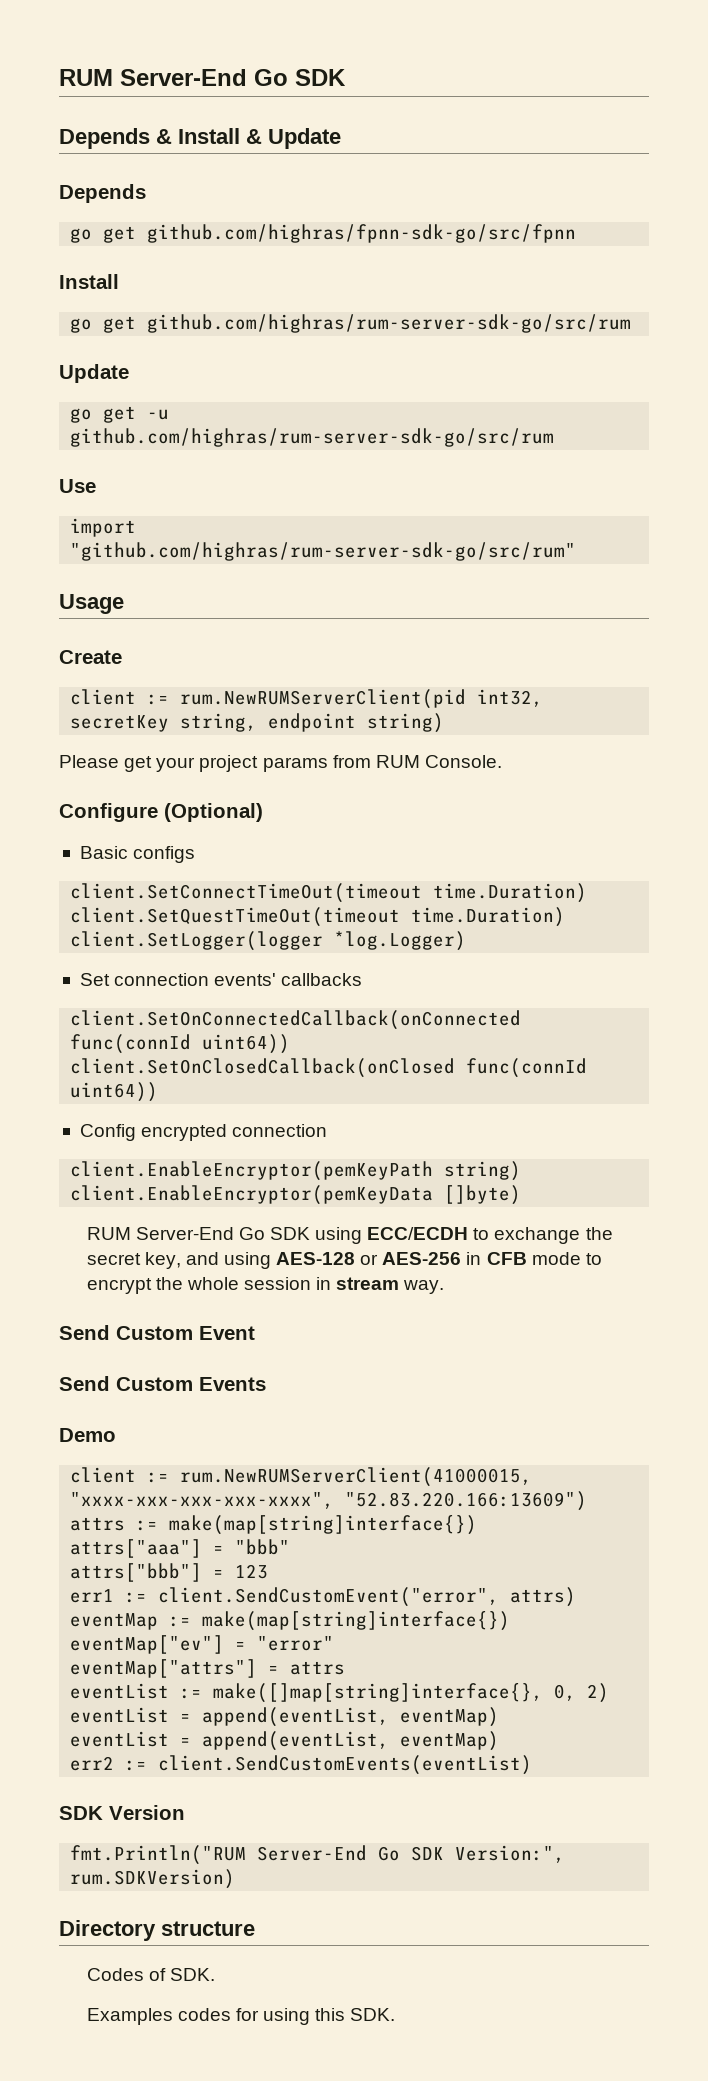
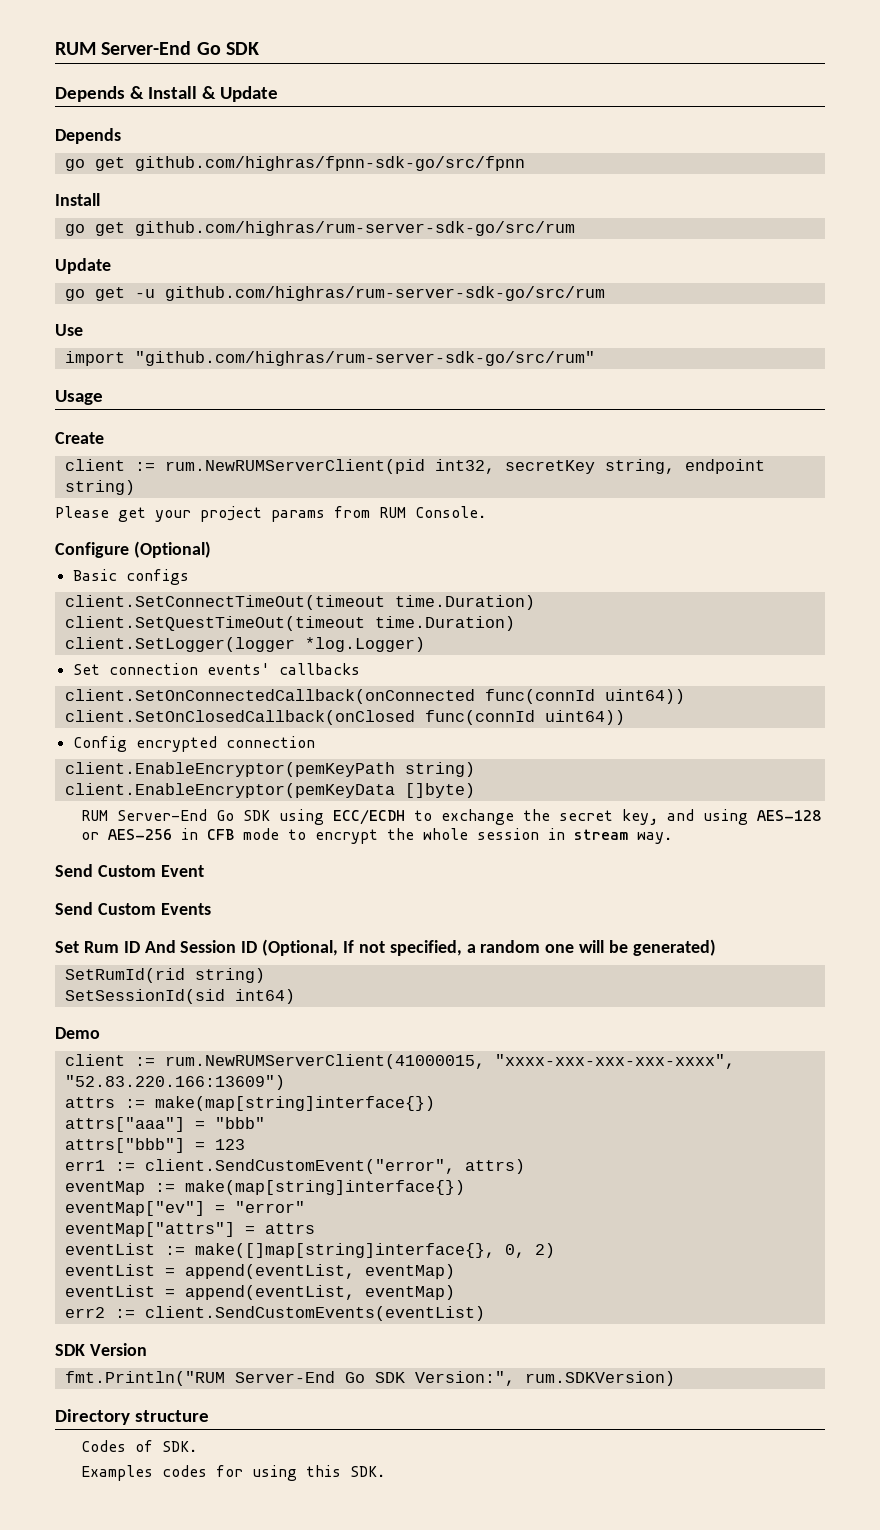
(266, 1384) none -> [55,939,716,956] [64,968,265,983] [64,989,295,1004] // Set Rum ID And Session ID (Optional, If not specified, a random one will be generated) // SetRumId(rid string) // SetSessionId(sid int64)

